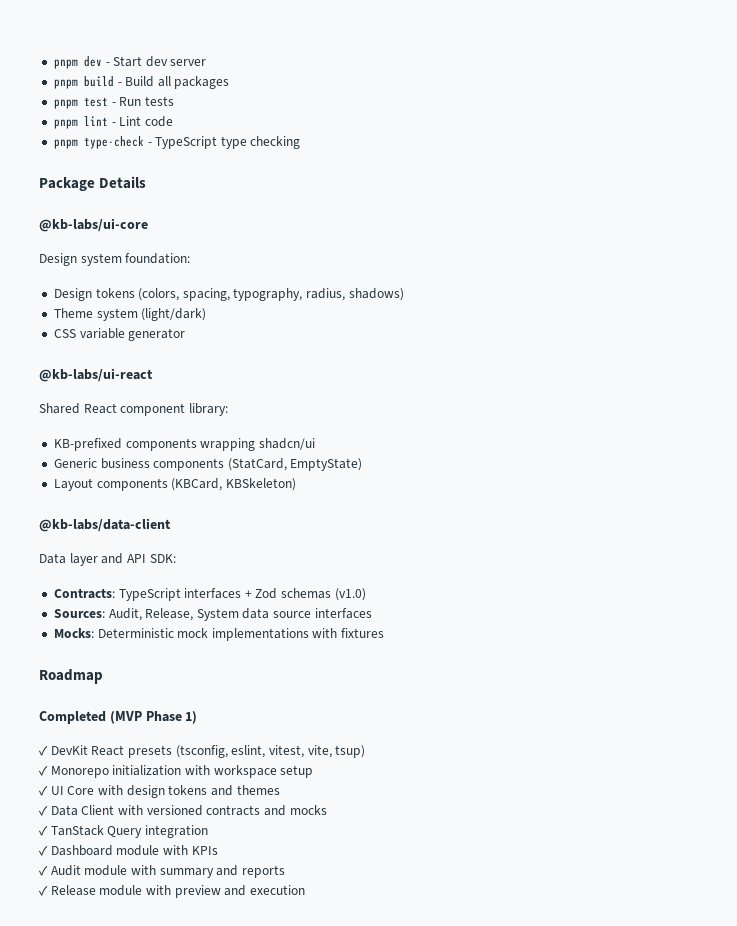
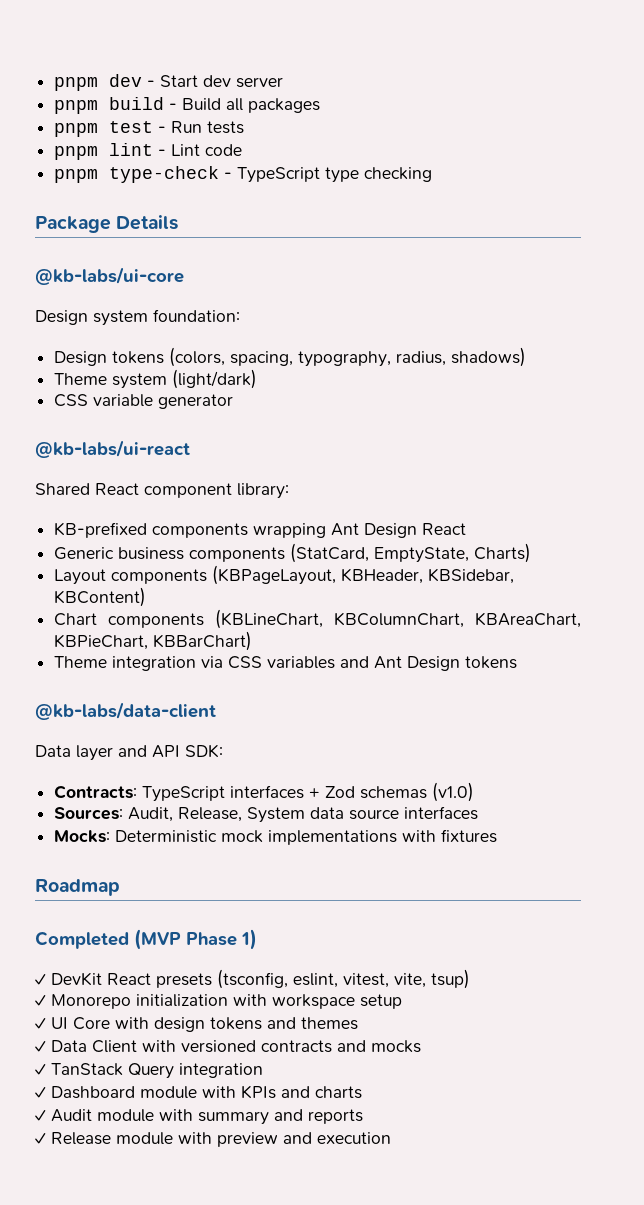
[258,438,315,450] shadcn/ui -> [331,523,467,538] Ant Design React
[290,458,363,471] EmptyState) -> [374,543,532,563] EmptyState, Charts)
[171,478,296,491] (KBCard, KBSkeleton) -> [212,565,515,585] [54,587,147,607] [54,609,581,629] [54,631,253,651] [54,656,518,671] (KBPageLayout, KBHeader, KBSidebar, KBContent) // Chart components (KBLineChart, KBColumnChart, KBAreaChart, KBPieChart, KBBarChart) // Theme integration via CSS variables and Ant Design tokens
(218, 850) none -> [281,1086,362,1099] and charts

